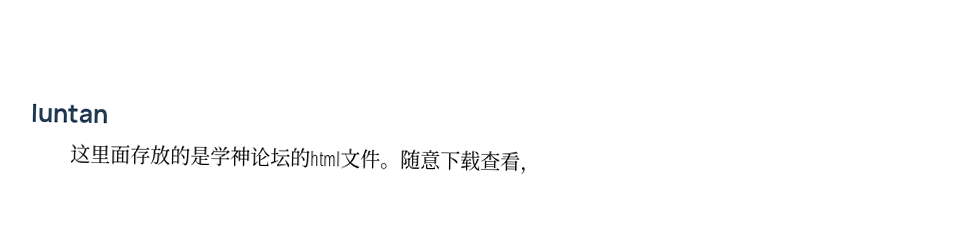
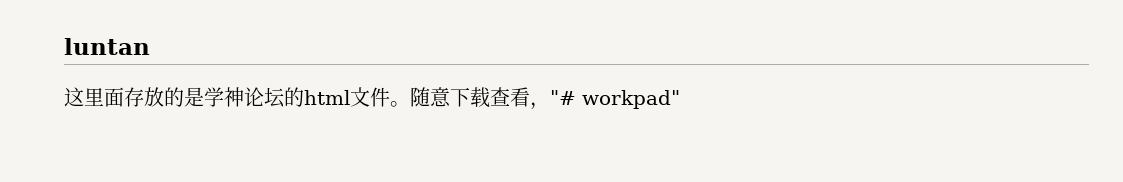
(541, 170) none -> [550,90,680,109] "# workpad"

